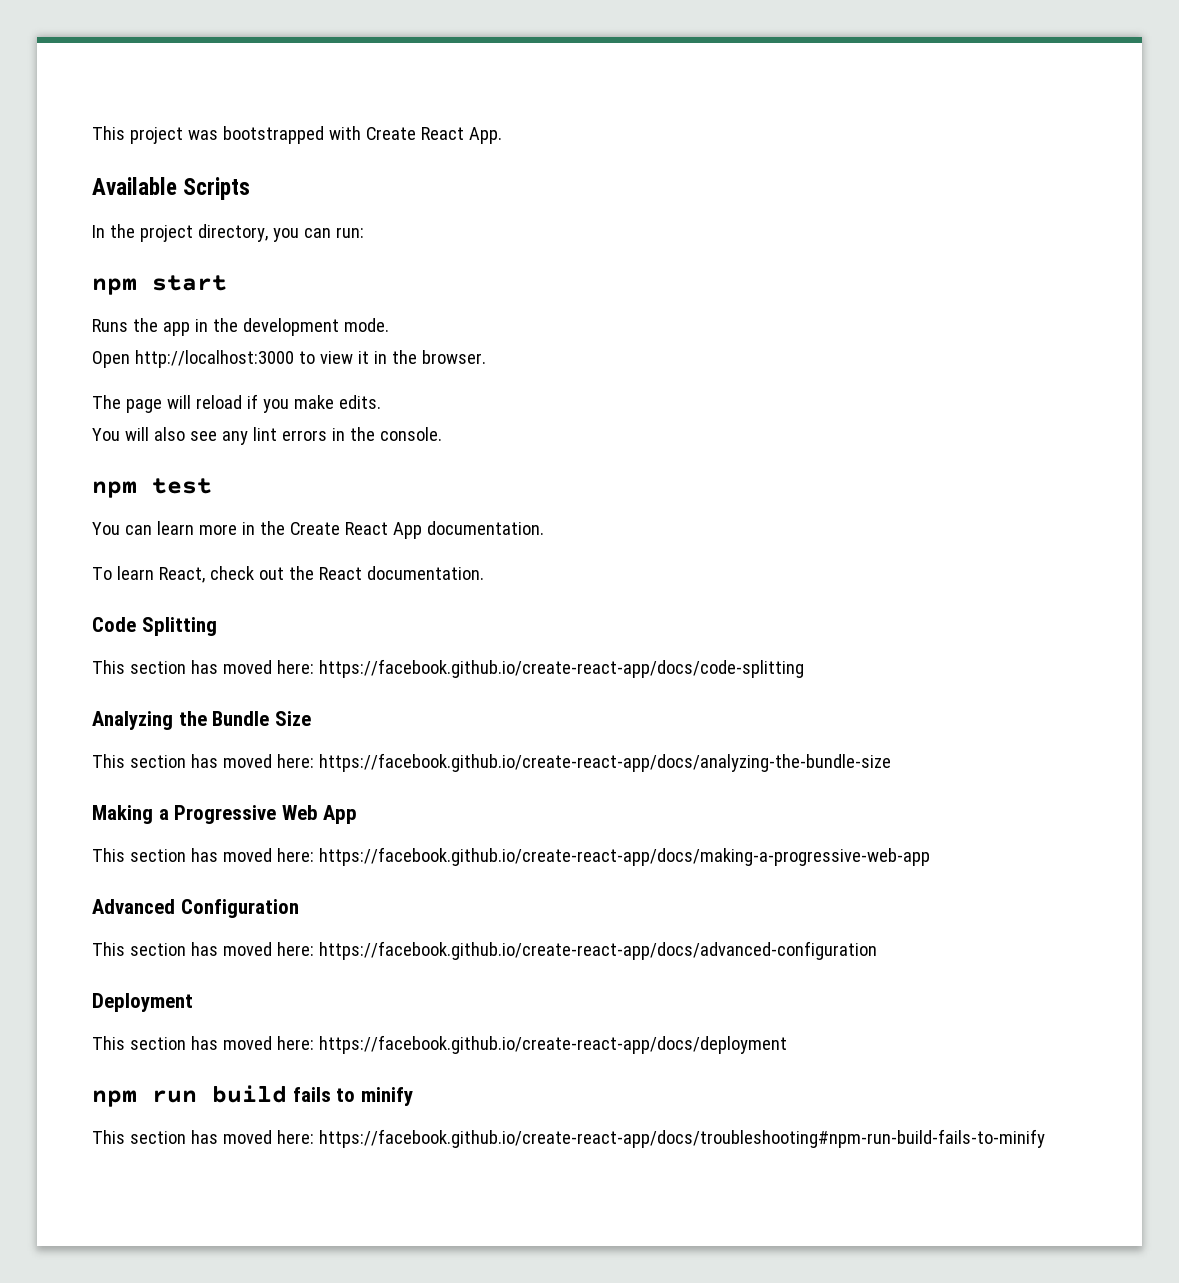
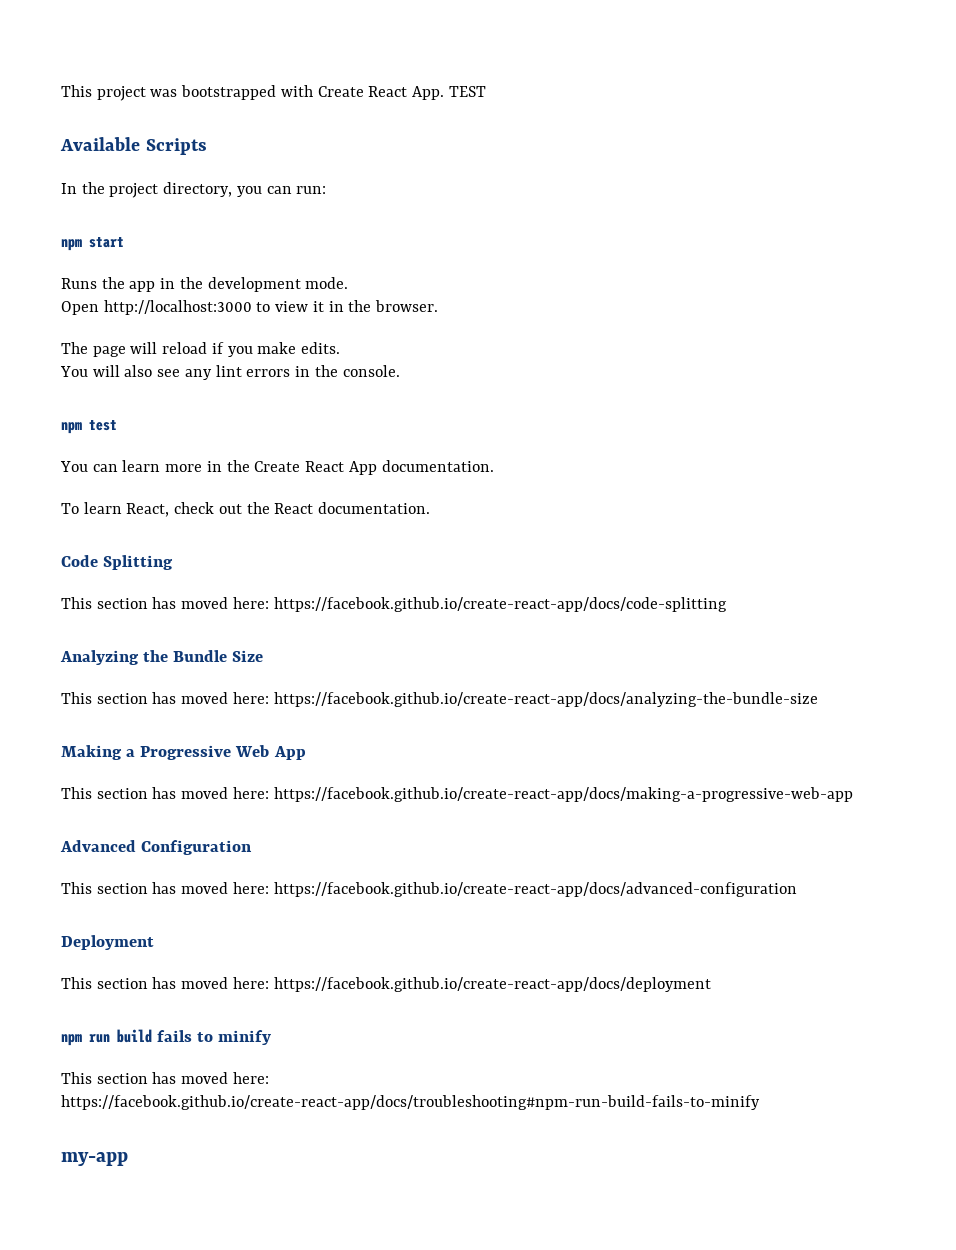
(502, 135) none -> [448,86,486,97] TEST
(1045, 1138) none -> [61,1152,128,1166] // my-app

